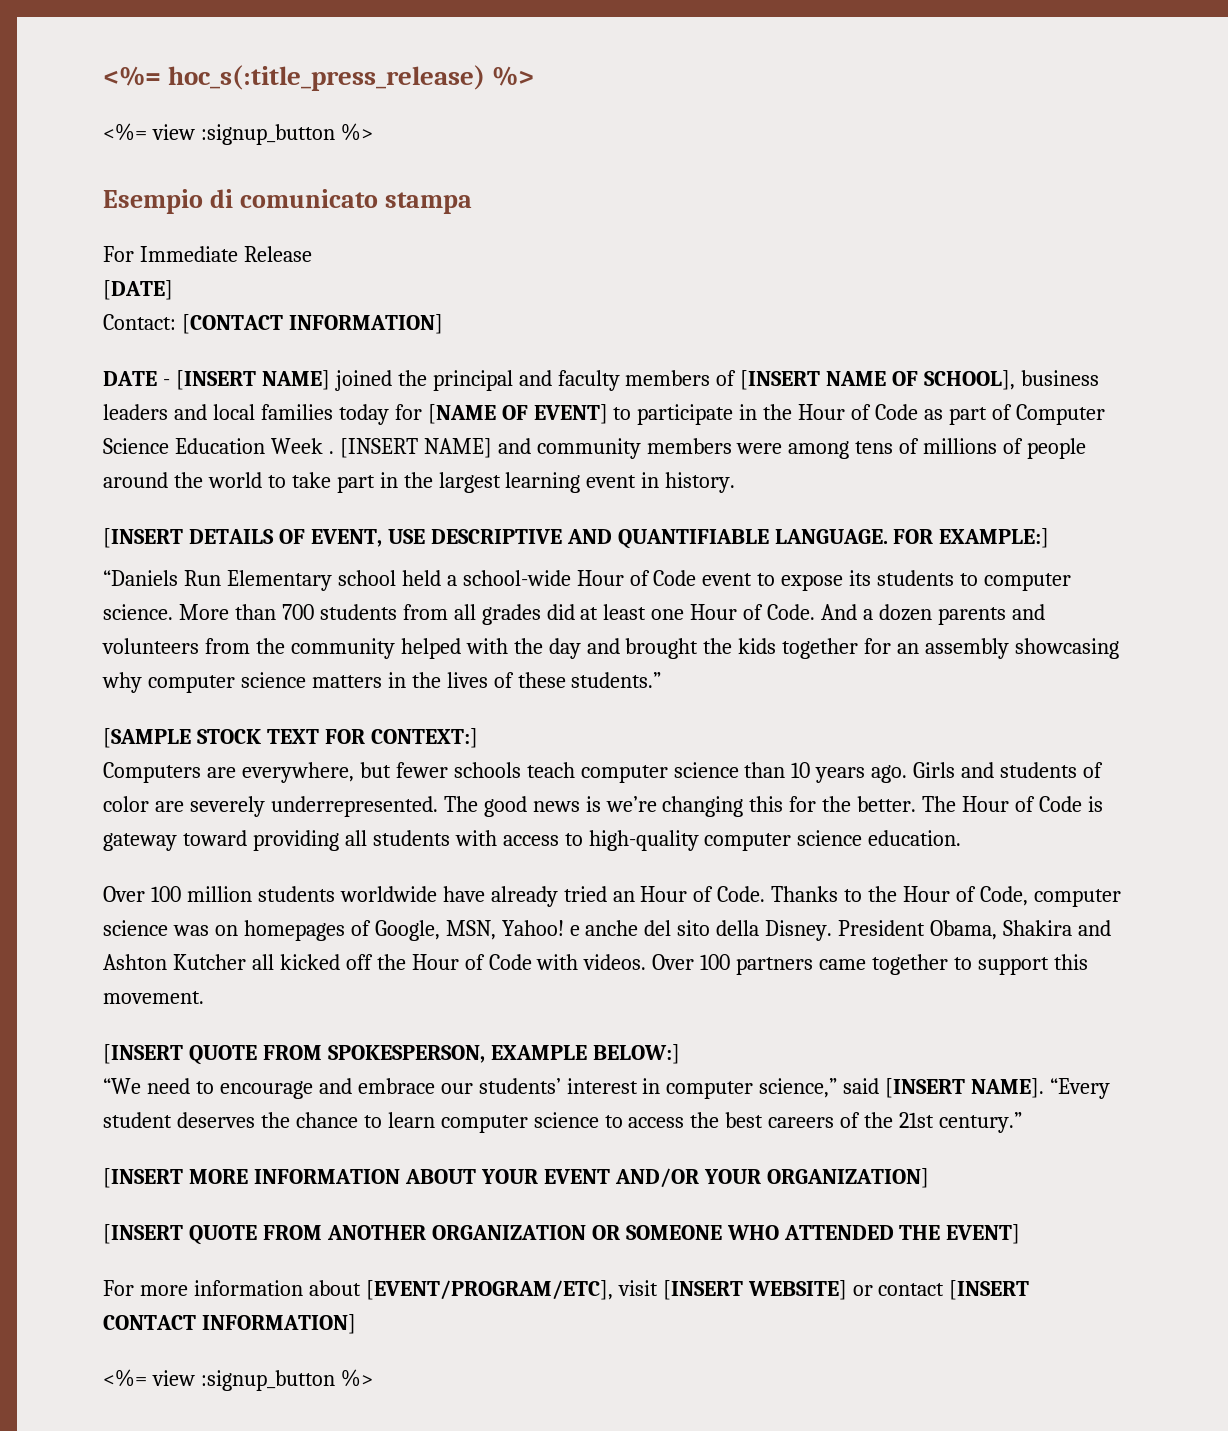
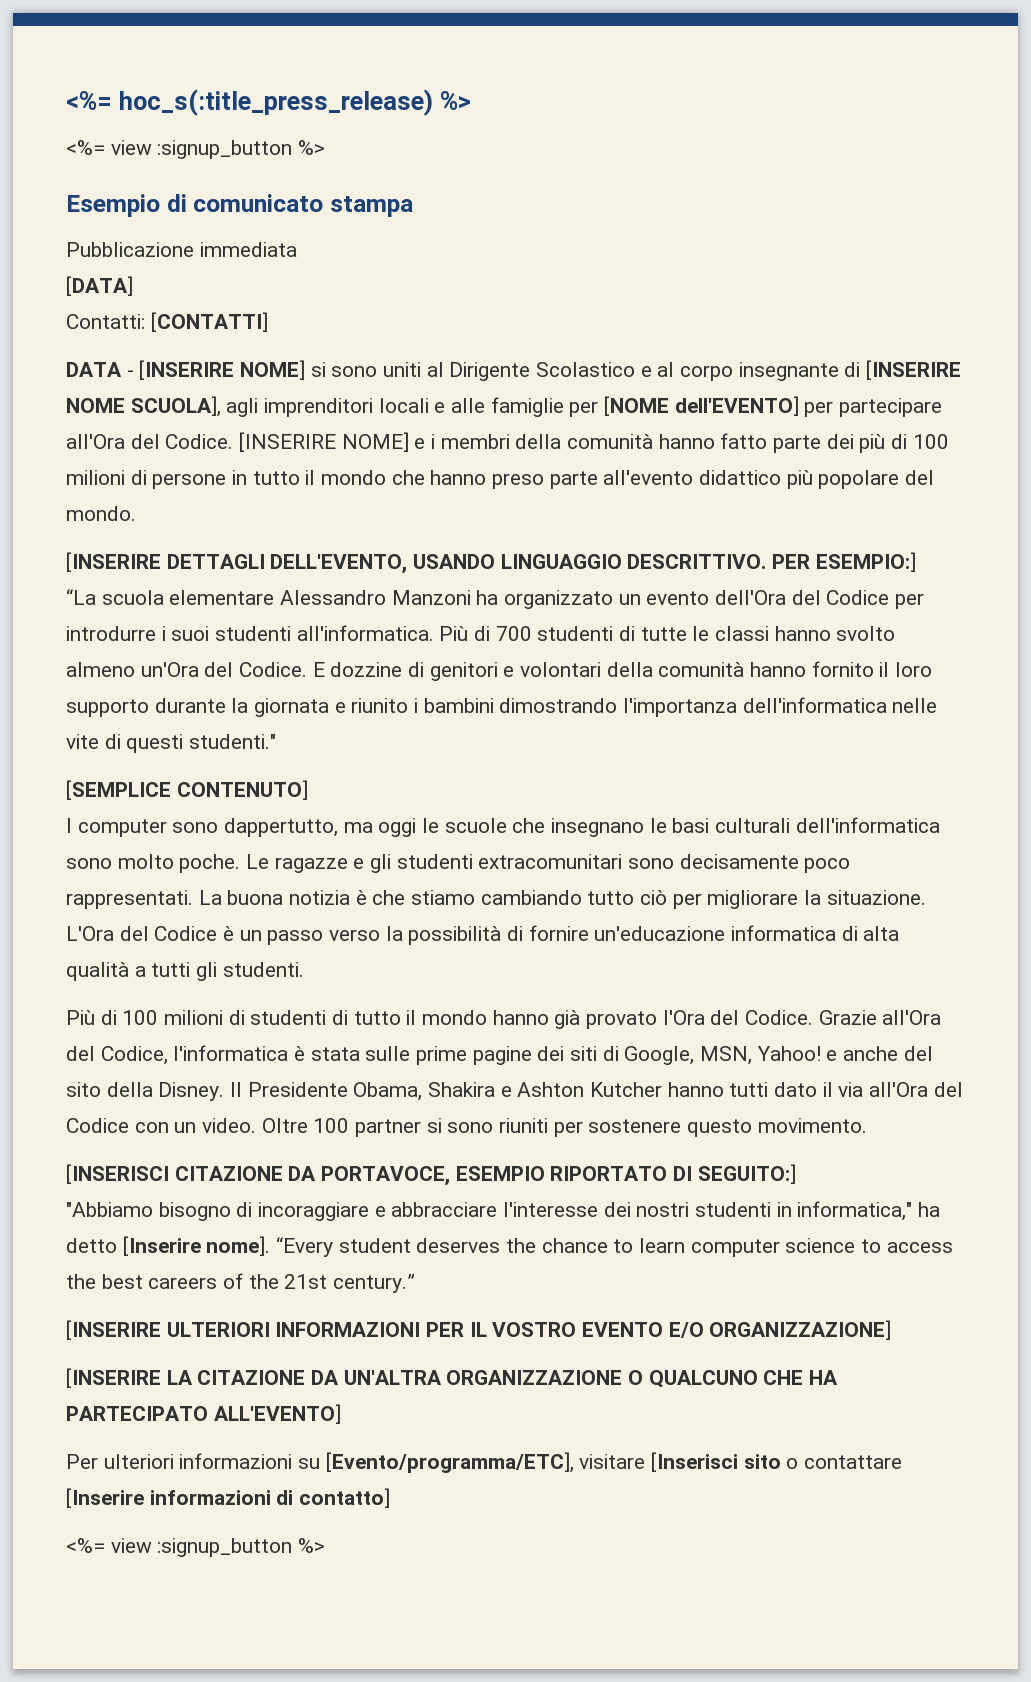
[103,246,312,262] [103,280,173,300] [103,314,443,334] [103,370,1100,391] [103,404,1105,425] [103,438,1087,459] [103,472,736,493] [103,528,1050,549] [103,570,1072,591] [103,604,1045,625] [102,638,1120,659] [102,672,662,693] [103,728,478,748] [103,762,1104,783] [103,796,1103,817] [103,830,962,851] [103,886,1121,907] [103,920,371,941] For Immediate Release // [DATE] // Contact: [CONTACT INFORMATION] // DATE - [INSERT NAME] joined the principal and faculty members of [INSERT NAME OF SCHOOL], business leaders and local families today for [NAME OF EVENT] to participate in the Hour of Code as part of Computer Science Education Week . [INSERT NAME] and community members were among tens of millions of people around the world to take part in the largest learning event in history. // [INSERT DETAILS OF EVENT, USE DESCRIPTIVE AND QUANTIFIABLE LANGUAGE. FOR EXAMPLE:] // “Daniels Run Elementary school held a school-wide Hour of Code event to expose its students to computer science. More than 700 students from all grades did at least one Hour of Code. And a dozen parents and volunteers from the community helped with the day and brought the kids together for an assembly showcasing why computer science matters in the lives of these students.” // [SAMPLE STOCK TEXT FOR CONTEXT:] // Computers are everywhere, but fewer schools teach computer science than 10 years ago. Girls and students of color are severely underrepresented. The good news is we’re changing this for the better. The Hour of Code is gateway toward providing all students with access to high-quality computer science education. // Over 100 million students worldwide have already tried an Hour of Code. Thanks to the Hour of Code, computer science was on homepages of -> [66,242,297,257] [66,276,133,296] [66,312,268,332] [66,360,962,381] [66,396,943,417] [66,432,949,453] [66,470,935,489] [66,506,136,521] [66,552,916,574] [66,589,925,609] [66,625,896,641] [66,661,933,681] [66,697,938,717] [66,734,277,753] [66,780,308,800] [66,817,940,837] [66,854,851,873] [66,890,926,909] [66,925,900,945] [66,962,304,981] [66,1010,942,1029] [66,1045,619,1065] Pubblicazione immediata // [DATA] // Contatti: [CONTATTI] // DATA - [INSERIRE NOME] si sono uniti al Dirigente Scolastico e al corpo insegnante di [INSERIRE NOME SCUOLA], agli imprenditori locali e alle famiglie per [NOME dell'EVENTO] per partecipare all'Ora del Codice. [INSERIRE NOME] e i membri della comunità hanno fatto parte dei più di 100 milioni di persone in tutto il mondo che hanno preso parte all'evento didattico più popolare del mondo. // [INSERIRE DETTAGLI DELL'EVENTO, USANDO LINGUAGGIO DESCRITTIVO. PER ESEMPIO:] // “La scuola elementare Alessandro Manzoni ha organizzato un evento dell'Ora del Codice per introdurre i suoi studenti all'informatica. Più di 700 studenti di tutte le classi hanno svolto almeno un'Ora del Codice. E dozzine di genitori e volontari della comunità hanno fornito il loro supporto durante la giornata e riunito i bambini dimostrando l'importanza dell'informatica nelle vite di questi studenti." // [SEMPLICE CONTENUTO] // I computer sono dappertutto, ma oggi le scuole che insegnano le basi culturali dell'informatica sono molto poche. Le ragazze e gli studenti extracomunitari sono decisamente poco rappresentati. La buona notizia è che stiamo cambiando tutto ciò per migliorare la situazione. L'Ora del Codice è un passo verso la possibilità di fornire un'educazione informatica di alta qualità a tutti gli studenti. // Più di 100 milioni di studenti di tutto il mondo hanno già provato l'Ora del Codice. Grazie all'Ora del Codice, l'informatica è stata sulle prime pagine dei siti di
[838,920,926,936] President -> [230,1082,348,1097] Il Presidente
[1077,920,1111,936] and -> [500,1086,512,1097] e
[251,954,1088,975] [103,991,204,1004] [103,1044,680,1065] [103,1078,1045,1099] all kicked off the Hour of Code with videos. Over 100 partners came together to support this movement. // [INSERT QUOTE FROM SPOKESPERSON, EXAMPLE BELOW:] // “We need to encourage and embrace our students’ interest in computer science,” said [INSERT NAME]. -> [667,1082,963,1097] [66,1118,867,1137] [66,1164,796,1186] [66,1201,941,1221] [66,1236,271,1256] hanno tutti dato il via all'Ora del Codice con un video. Oltre 100 partner si sono riuniti per sostenere questo movimento. // [INSERISCI CITAZIONE DA PORTAVOCE, ESEMPIO RIPORTATO DI SEGUITO:] // "Abbiamo bisogno di incoraggiare e abbracciare l'interesse dei nostri studenti in informatica," ha detto [Inserire nome].
[103,1168,929,1188] [103,1224,1021,1245] [103,1280,1030,1300] [103,1314,356,1334] [INSERT MORE INFORMATION ABOUT YOUR EVENT AND/OR YOUR ORGANIZATION] // [INSERT QUOTE FROM ANOTHER ORGANIZATION OR SOMEONE WHO ATTENDED THE EVENT] // For more information about [EVENT/PROGRAM/ETC], visit [INSERT WEBSITE] or contact [INSERT CONTACT INFORMATION] -> [66,1320,892,1340] [66,1368,839,1388] [66,1404,341,1424] [66,1452,903,1473] [66,1488,391,1508] [INSERIRE ULTERIORI INFORMAZIONI PER IL VOSTRO EVENTO E/O ORGANIZZAZIONE] // [INSERIRE LA CITAZIONE DA UN'ALTRA ORGANIZZAZIONE O QUALCUNO CHE HA PARTECIPATO ALL'EVENTO] // Per ulteriori informazioni su [Evento/programma/ETC], visitare [Inserisci sito o contattare [Inserire informazioni di contatto]

